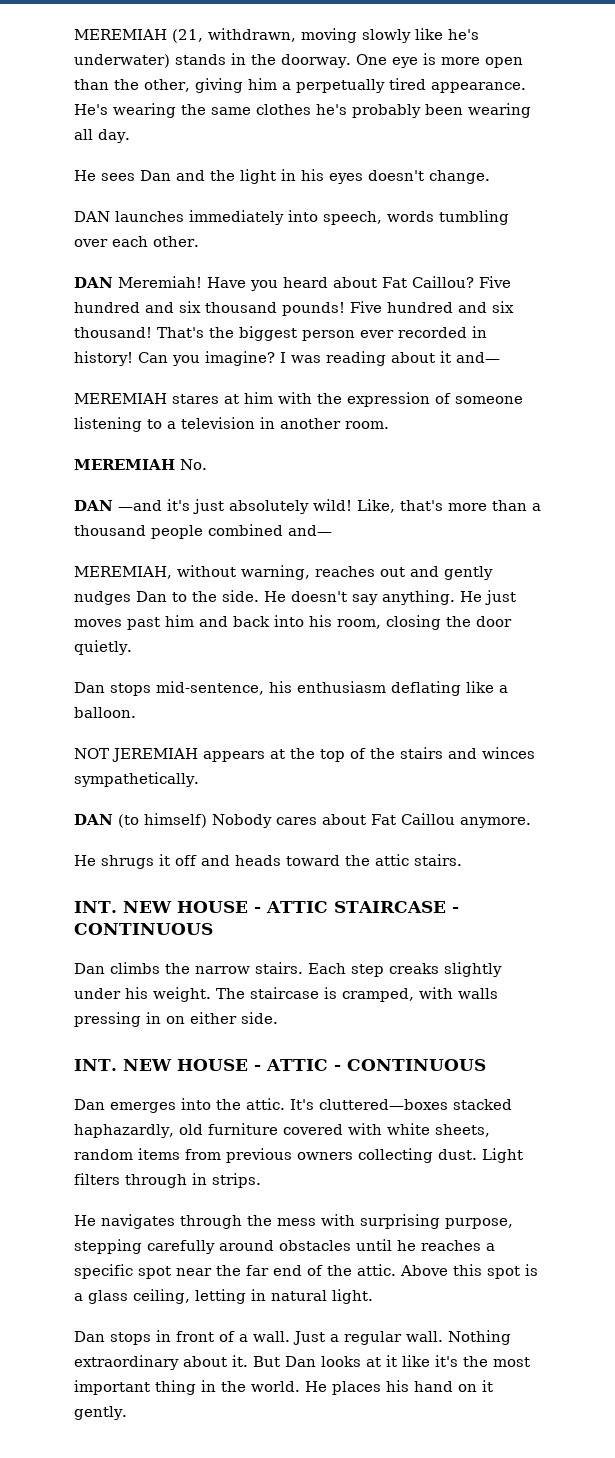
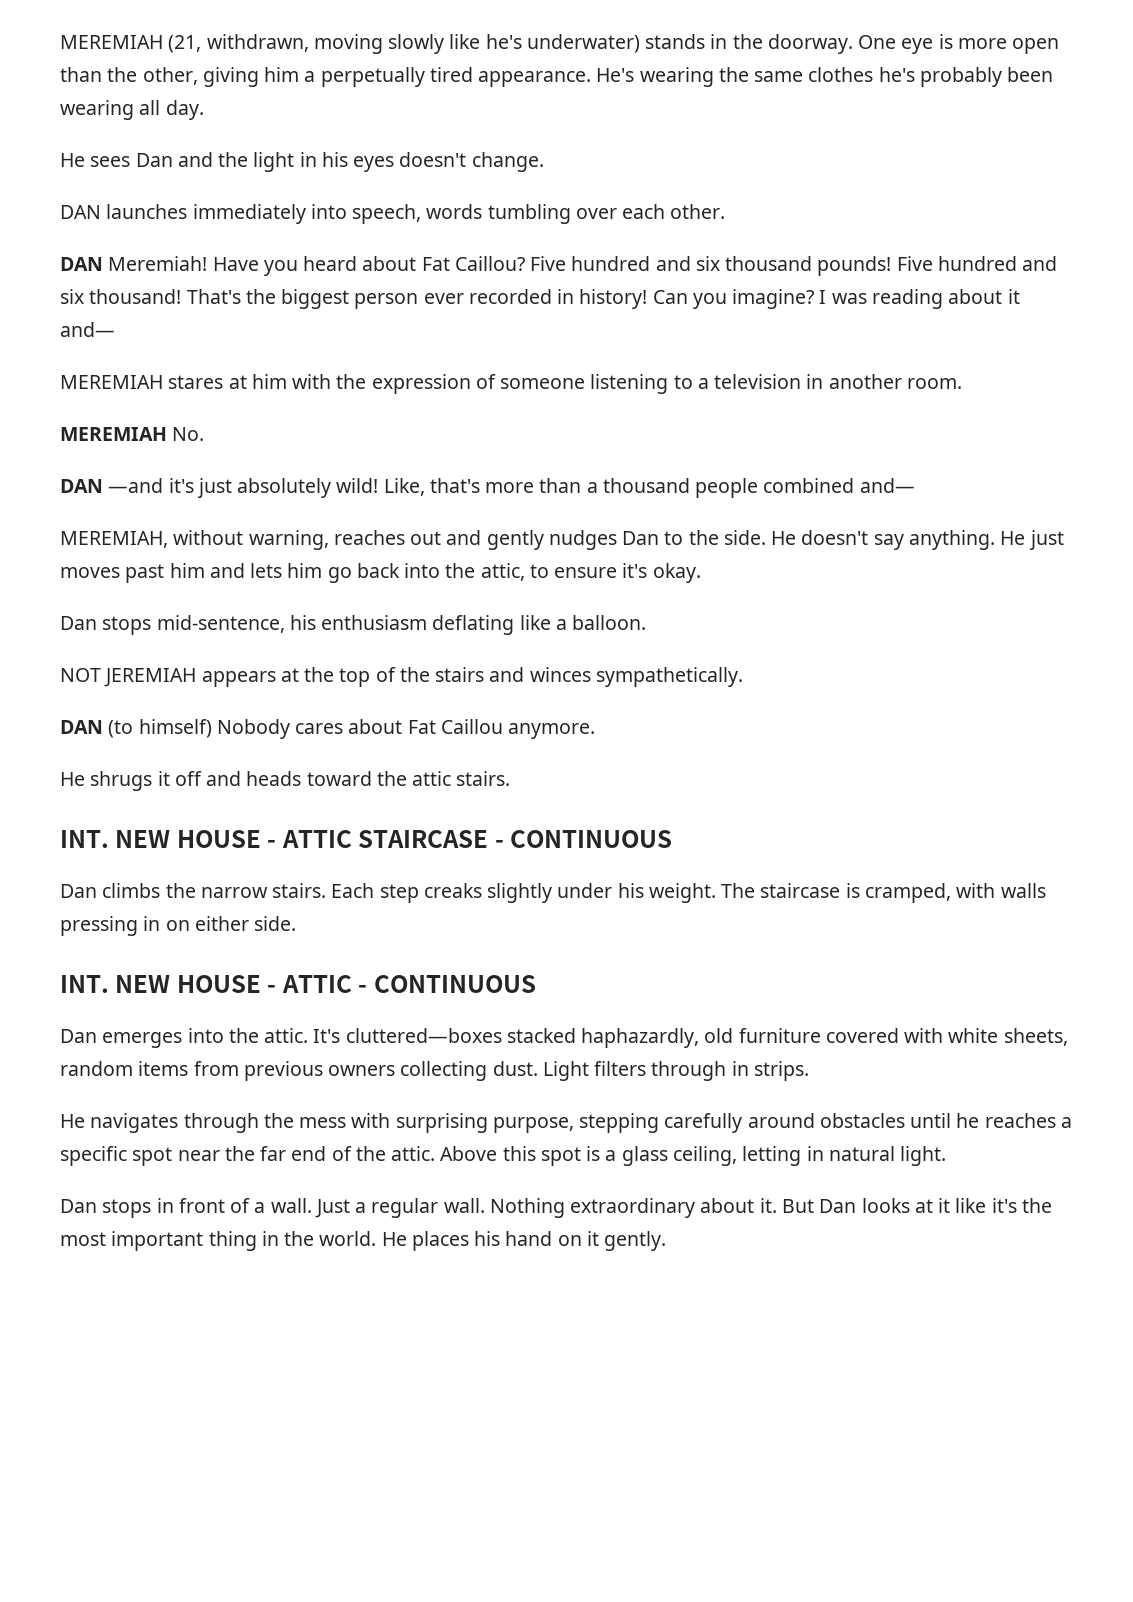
[233,615,512,630] [74,640,132,655] back into his room, closing the door quietly. -> [250,563,701,583] lets him go back into the attic, to ensure it's okay.

